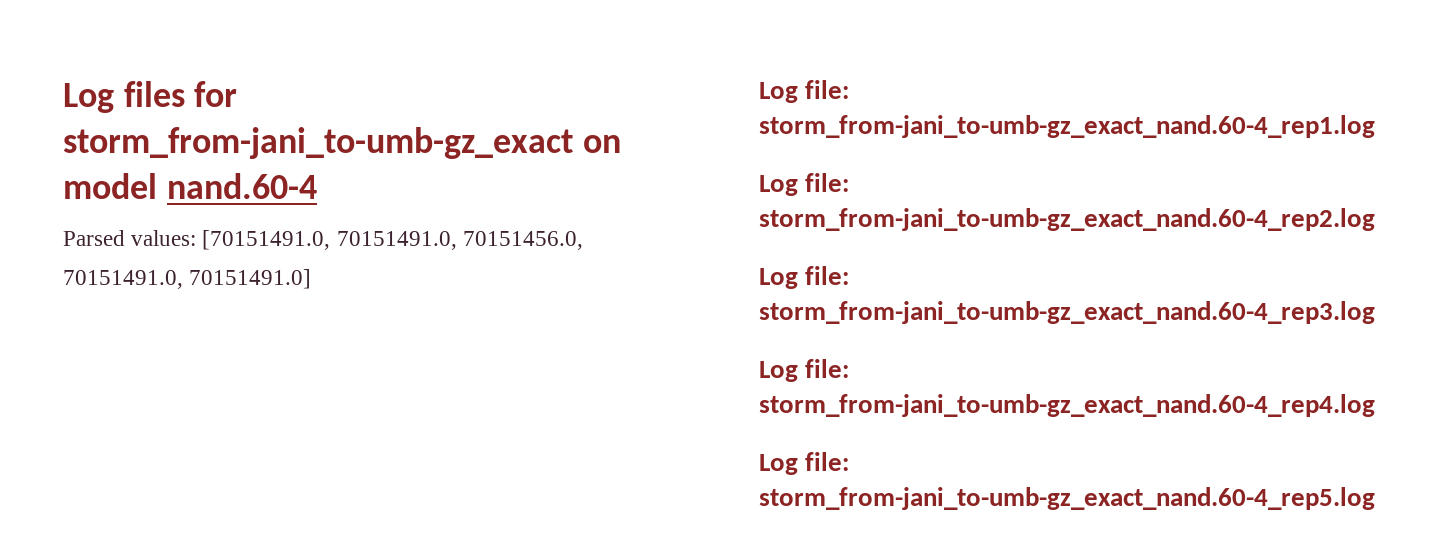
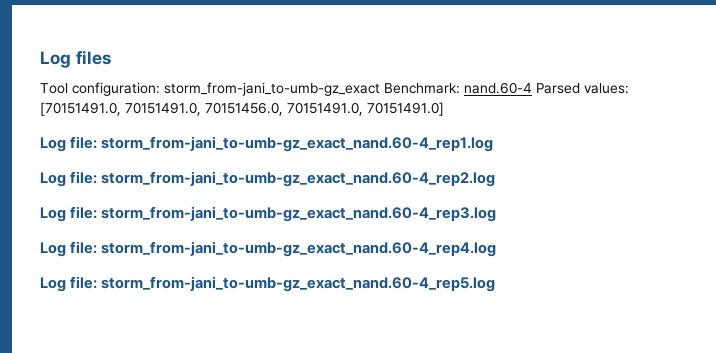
[194,81,238,107] [63,127,621,159] [63,173,157,199] for storm_from-jani_to-umb-gz_exact on model -> [40,82,460,96] // Tool configuration: storm_from-jani_to-umb-gz_exact Benchmark:
(317, 186) // -> (532, 88) none

